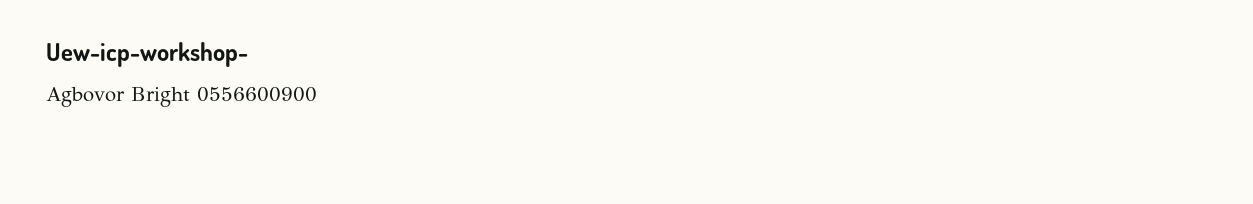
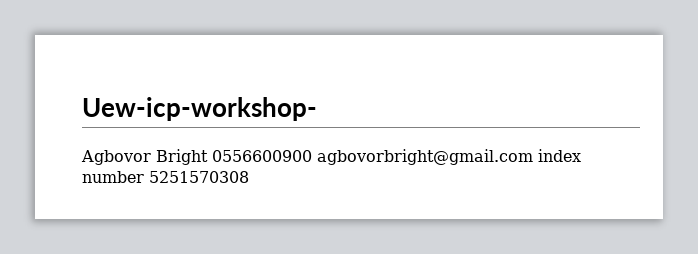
(317, 94) none -> [317,149,581,165] [82,171,249,183] agbovorbright@gmail.com index number 5251570308

